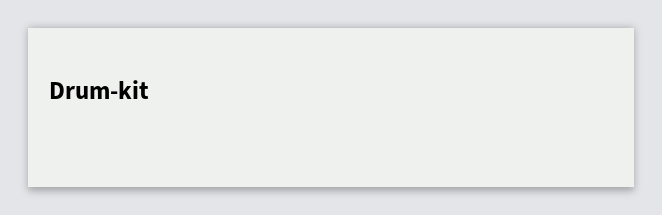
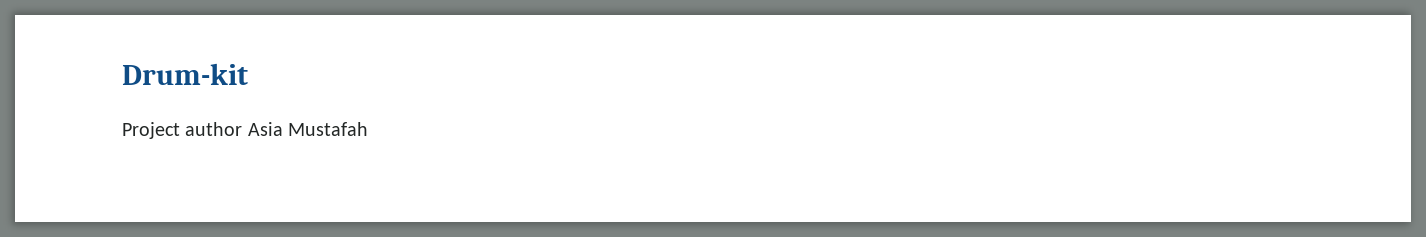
(149, 89) none -> [122,122,369,139] // Project author Asia Mustafah

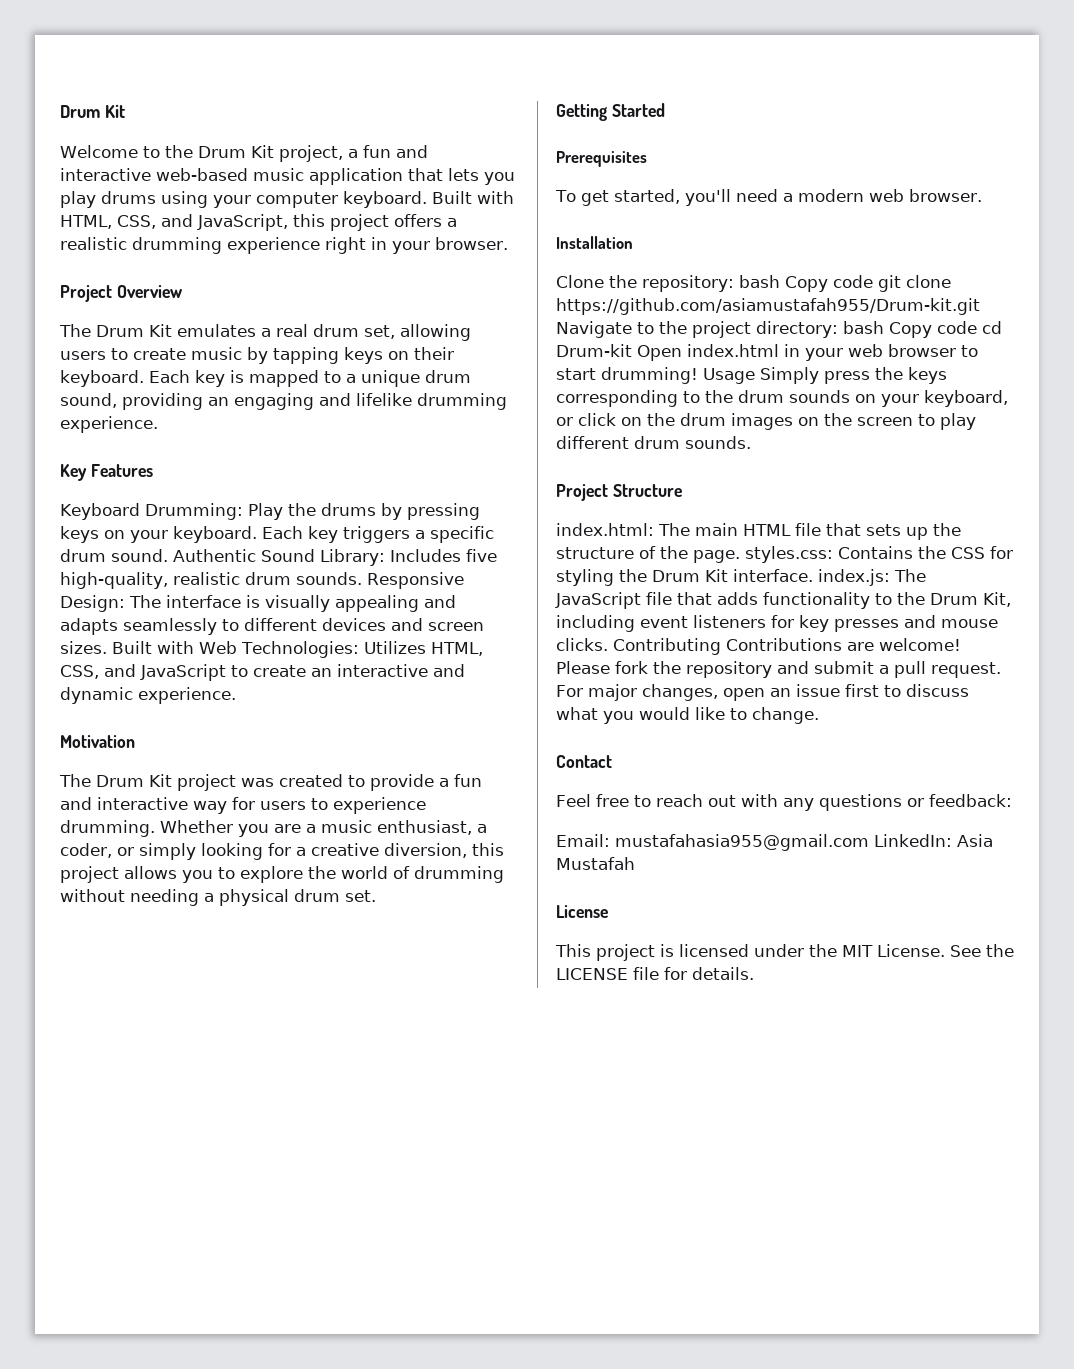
[122,63,248,85] [122,122,369,139] Drum-kit // Project author Asia Mustafah -> [60,104,125,118] [60,145,428,162] [60,168,515,185] [60,191,514,208] [60,214,457,231] [60,237,508,254] [60,285,182,302] [59,324,471,341] [60,347,454,364] [60,370,471,387] [60,393,507,410] [60,416,158,433] [60,464,153,481] [60,503,480,520] [60,526,494,543] [60,549,497,566] [60,572,464,589] [60,595,456,612] [60,618,484,635] [60,641,483,658] [60,664,465,681] [60,687,236,704] [60,735,135,748] [59,774,482,791] [60,797,426,814] [60,820,487,837] [60,843,504,860] [60,866,504,883] [60,889,376,906] [556,103,665,121] [556,151,647,167] [555,189,982,206] [556,236,633,249] [556,275,951,292] [556,298,980,315] [556,321,1002,338] [556,344,978,361] [556,367,947,384] [556,390,1008,407] [556,413,976,430] [556,436,751,449] [556,484,682,501] [556,523,961,540] [556,546,1013,563] [556,569,926,586] [555,592,1011,609] [556,615,998,632] [556,638,961,655] [556,661,1001,678] [556,684,969,701] [556,707,819,724] [556,755,612,768] [556,794,1012,811] [556,834,993,851] [556,857,635,870] [556,905,608,918] [555,944,1014,961] [556,967,754,980] Drum Kit // Welcome to the Drum Kit project, a fun and interactive web-based music application that lets you play drums using your computer keyboard. Built with HTML, CSS, and JavaScript, this project offers a realistic drumming experience right in your browser. // Project Overview // The Drum Kit emulates a real drum set, allowing users to create music by tapping keys on their keyboard. Each key is mapped to a unique drum sound, providing an engaging and lifelike drumming experience. // Key Features // Keyboard Drumming: Play the drums by pressing keys on your keyboard. Each key triggers a specific drum sound. Authentic Sound Library: Includes five high-quality, realistic drum sounds. Responsive Design: The interface is visually appealing and adapts seamlessly to different devices and screen sizes. Built with Web Technologies: Utilizes HTML, CSS, and JavaScript to create an interactive and dynamic experience. // Motivation // The Drum Kit project was created to provide a fun and interactive way for users to experience drumming. Whether you are a music enthusiast, a coder, or simply looking for a creative diversion, this project allows you to explore the world of drumming without needing a physical drum set. // Getting Started // Prerequisites // To get started, you'll need a modern web browser. // Installation // Clone the repository: bash Copy code git clone https://github.com/asiamustafah955/Drum-kit.git Navigate to the project directory: bash Copy code cd Drum-kit Open index.html in your web browser to start drumming! Usage Simply press the keys corresponding to the drum sounds on your keyboard, or click on the drum images on the screen to play different drum sounds. // Project Structure // index.html: The main HTML file that sets up the structure of the page. styles.css: Contains the CSS for styling the Drum Kit interface. index.js: The JavaScript file that adds functionality to the Drum Kit, including event listeners for key presses and mouse clicks. Contributing Contributions are welcome! Please fork the repository and submit a pull request. For major changes, open an issue first to discuss what you would like to change. // Contact // Feel free to reach out with any questions or feedback: // Email: mustafahasia955@gmail.com LinkedIn: Asia Mustafah // License // This project is licensed under the MIT License. See the LICENSE file for details.

